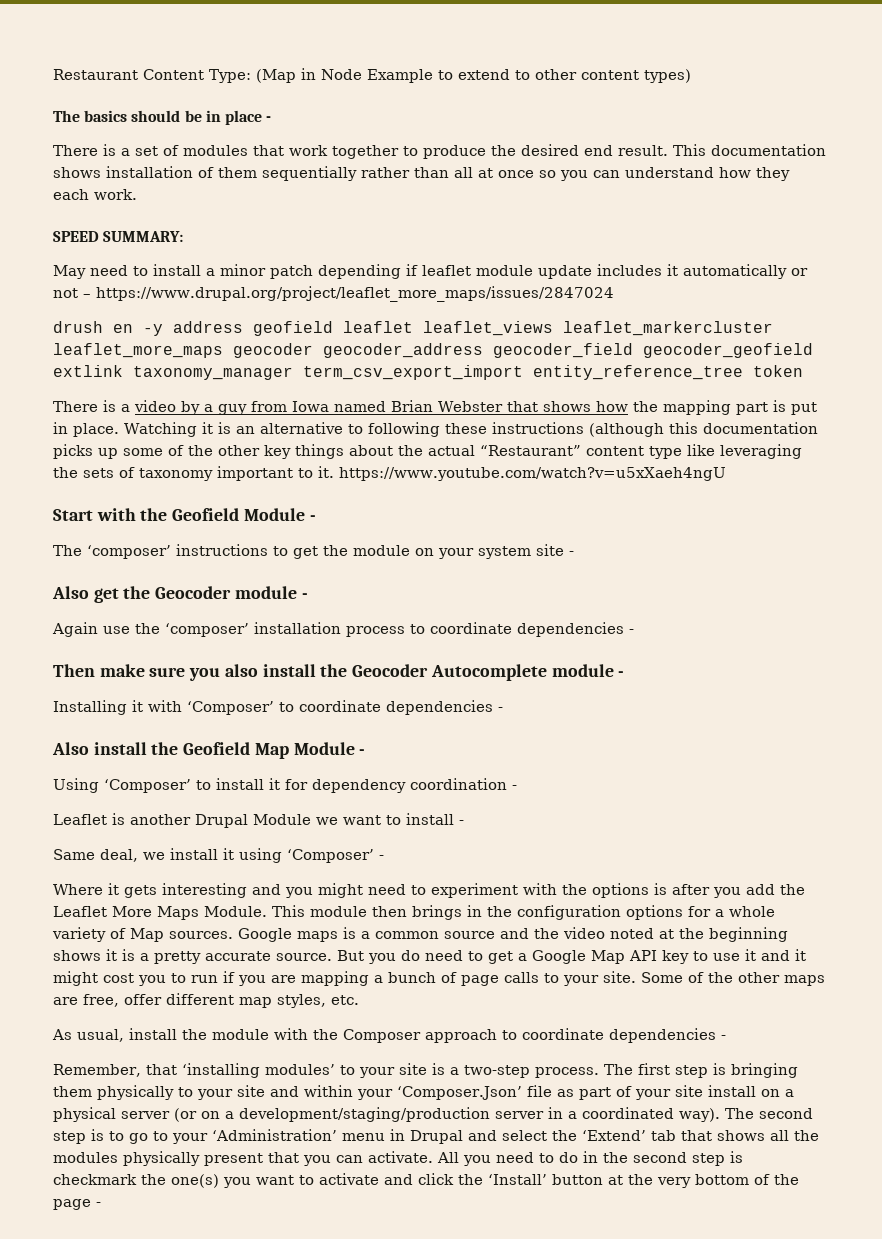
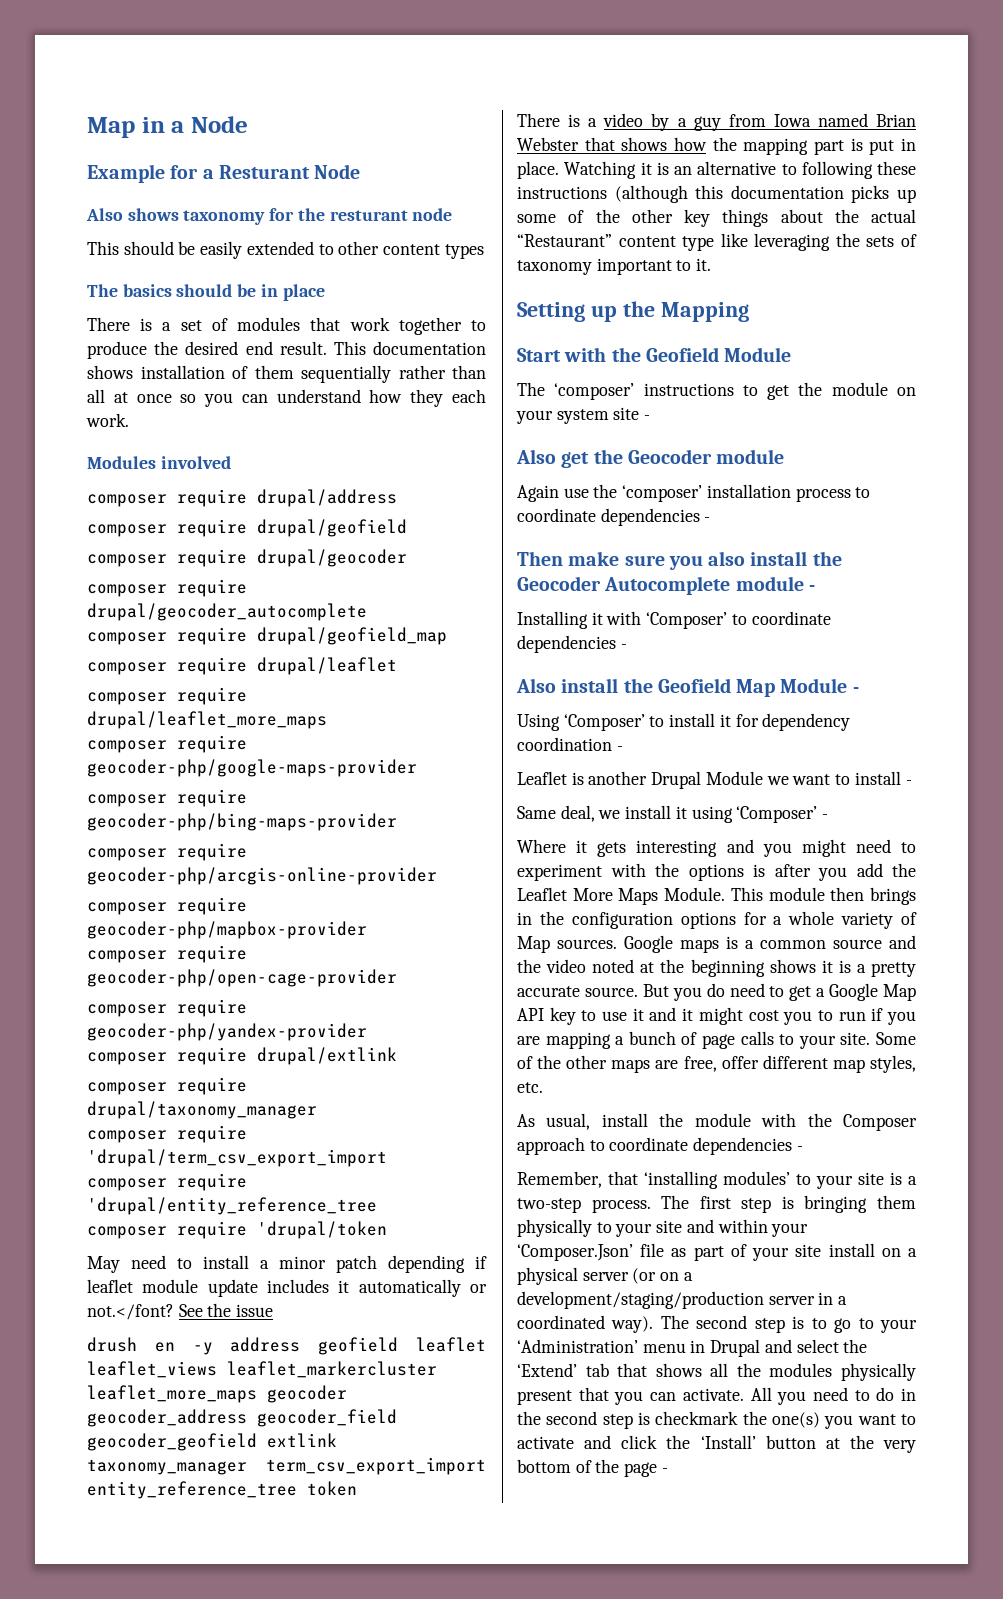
[53,68,510,83] Restaurant Content Type: (Map in Node Example to extend -> [87,116,248,138] [87,164,361,183] [86,208,453,225] [87,241,314,259] Map in a Node // Example for a Resturant Node // Also shows taxonomy for the resturant node // This should be easily extended
[644,69,691,83] types) -> [444,244,484,259] types
[266,116,272,122] - -> (325, 292) none
[53,231,184,242] SPEED SUMMARY: -> [87,456,231,469] [87,489,397,507] [87,519,407,537] [87,549,407,567] [87,579,247,597] [87,603,367,621] [87,627,447,645] [87,657,397,675] [87,687,247,705] [87,711,327,729] [87,735,247,753] [87,759,417,777] [87,789,247,807] [87,813,397,831] [87,843,247,861] [87,867,437,885] [87,897,247,915] [87,921,367,939] [87,945,247,963] [87,969,397,987] [87,999,247,1017] [87,1023,367,1041] [87,1047,397,1065] [87,1077,247,1095] [87,1101,317,1119] [87,1125,247,1143] [87,1149,387,1167] [87,1173,247,1191] [87,1197,377,1215] [87,1221,387,1239] Modules involved // composer require drupal/address // composer require drupal/geofield // composer require drupal/geocoder // composer require drupal/geocoder_autocomplete // composer require drupal/geofield_map // composer require drupal/leaflet // composer require drupal/leaflet_more_maps // composer require geocoder-php/google-maps-provider // composer require geocoder-php/bing-maps-provider // composer require geocoder-php/arcgis-online-provider // composer require geocoder-php/mapbox-provider // composer require geocoder-php/open-cage-provider // composer require geocoder-php/yandex-provider // composer require drupal/extlink // composer require drupal/taxonomy_manager // composer require 'drupal/term_csv_export_import // composer require 'drupal/entity_reference_tree // composer require 'drupal/token
[53,286,614,302] not – https://www.drupal.org/project/leaflet_more_maps/issues/2847024 -> [87,1303,274,1320] not.</font? See the issue
[339,467,726,481] https://www.youtube.com/watch?v=u5xXaeh4ngU -> [517,301,749,322] // Setting up the Mapping
[309,515,316,521] - -> (792, 354) none
[301,593,308,599] - -> (785, 456) none

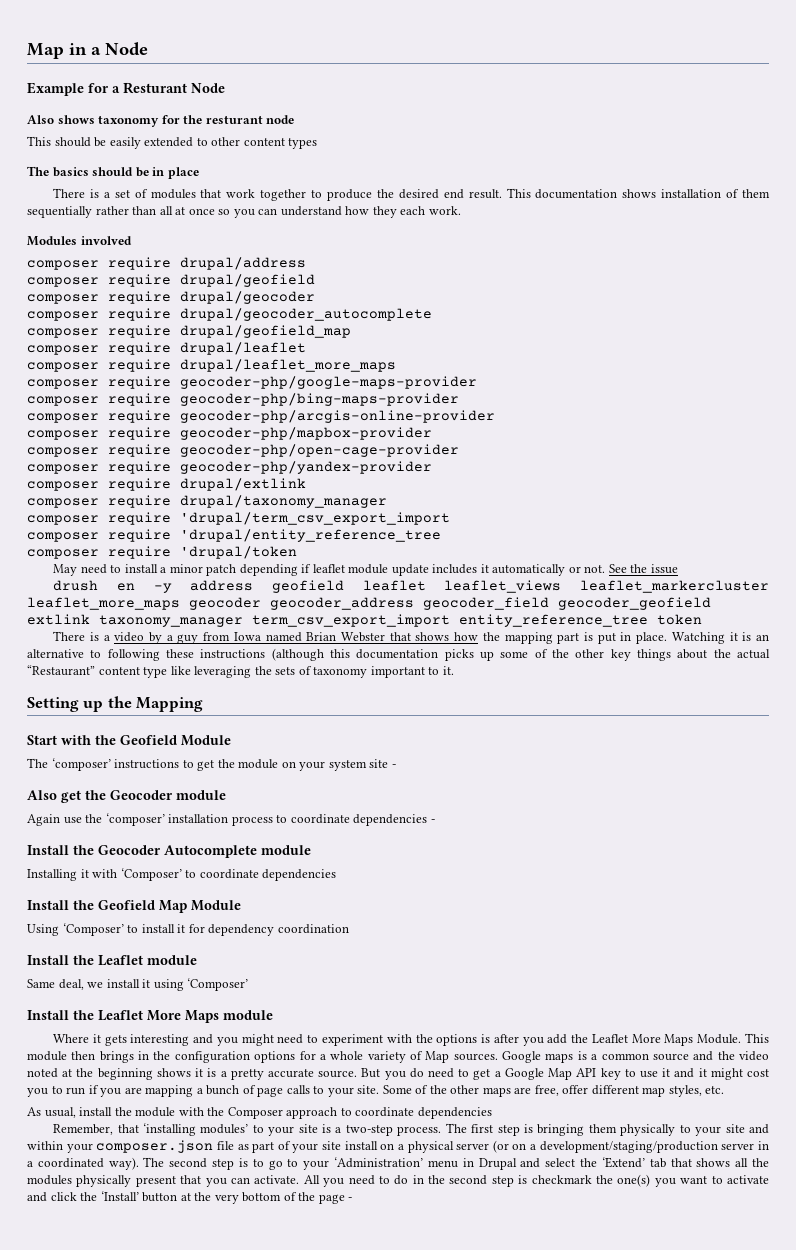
[87,1304,174,1320] not.</font? -> [584,565,606,573] not.
[517,551,808,570] Then make sure you also install -> [27,845,69,855] Install
[808,585,815,591] - -> (311, 850) none
[620,644,627,649] [516,678,619,693] - // Also install -> [27,900,69,910] // Install
[852,687,859,693] - -> (241, 905) none
[616,746,623,751] [517,771,912,789] - // Leaflet is another Drupal Module we want to install - -> [27,955,197,966] // Install the Leaflet module
[822,814,829,819] - -> [27,1010,273,1023] // Install the Leaflet More Maps module
[796,1146,803,1151] - -> (492, 1113) none
[517,1244,633,1261] ‘Composer.Json’ -> [96,1140,214,1153] composer.json

